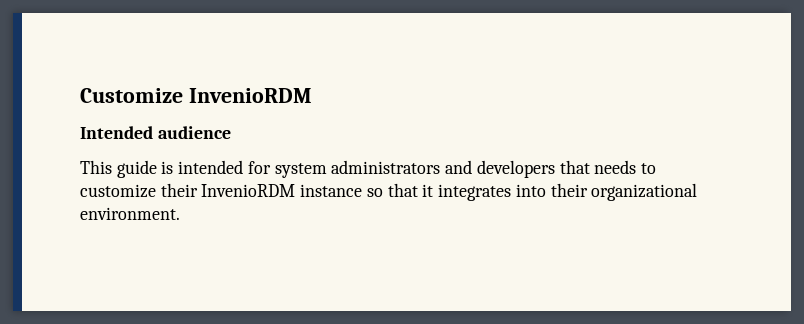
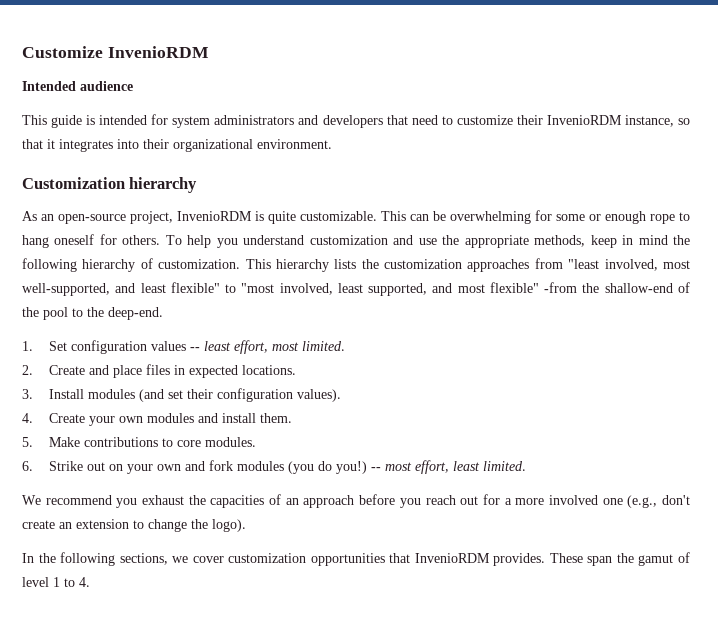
[594,160,637,174] needs -> [411,115,438,125] need
[300,184,363,197] instance -> [624,115,674,127] instance,
(180, 213) none -> [22,177,198,193] [22,210,690,224] [22,234,691,248] [22,258,690,272] [22,282,690,296] [22,307,163,320] [22,340,345,354] [22,364,296,378] [22,388,341,402] [22,413,292,426] [22,437,256,447] [22,460,526,474] [22,494,690,508] [22,519,246,532] [22,552,690,566] [22,577,90,587] // Customization hierarchy // As an open-source project, InvenioRDM is quite customizable. This can be overwhelming for some or enough rope to hang oneself for others. To help you understand customization and use the appropriate methods, keep in mind the following hierarchy of customization. This hierarchy lists the customization approaches from "least involved, most well-supported, and least flexible" to "most involved, least supported, and most flexible" -from the shallow-end of the pool to the deep-end. // 1. Set configuration values -- least effort, most limited. // 2. Create and place files in expected locations. // 3. Install modules (and set their configuration values). // 4. Create your own modules and install them. // 5. Make contributions to core modules. // 6. Strike out on your own and fork modules (you do you!) -- most effort, least limited. // We recommend you exhaust the capacities of an approach before you reach out for a more involved one (e.g., don't create an extension to change the logo). // In the following sections, we cover customization opportunities that InvenioRDM provides. These span the gamut of level 1 to 4.

